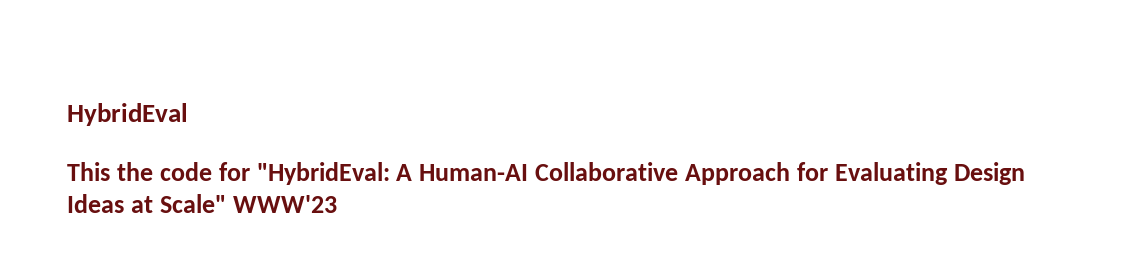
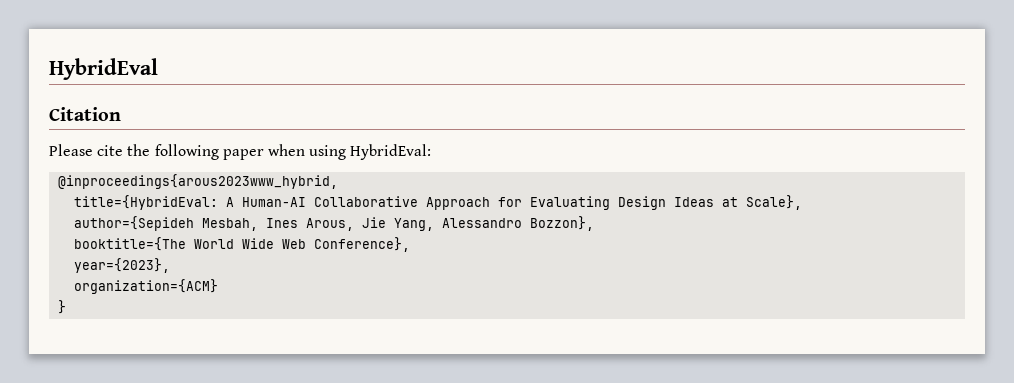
[67,162,390,185] This the code for "HybridEval: -> [49,107,121,121] [49,144,432,160] [58,174,339,189] [74,195,219,210] Citation // Please cite the following paper when using HybridEval: // @inproceedings{arous2023www_hybrid, // title={HybridEval:
[159,194,337,213] Scale" WWW'23 -> [746,195,803,210] [74,216,595,231] [74,237,411,252] [74,258,171,273] [74,279,219,294] [58,300,67,314] Scale}, // author={Sepideh Mesbah, Ines Arous, Jie Yang, Alessandro Bozzon}, // booktitle={The World Wide Web Conference}, // year={2023}, // organization={ACM} // }

